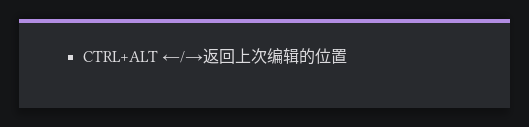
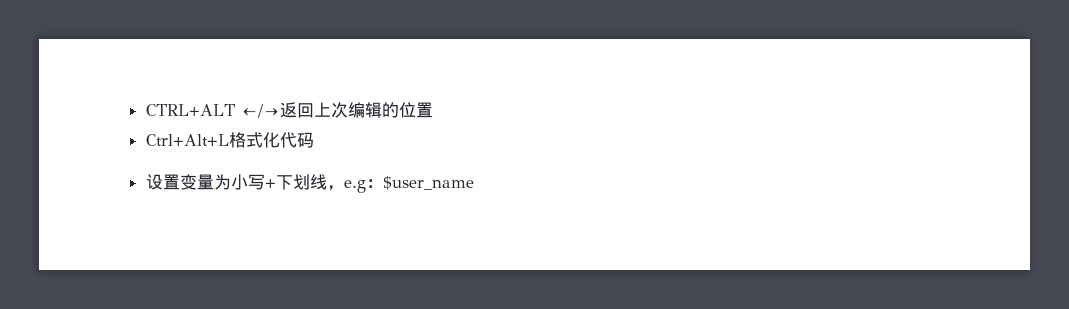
(347, 56) none -> [145,132,314,148] [145,174,474,193] // Ctrl+Alt+L格式化代码 // 设置变量为小写+下划线，e.g：$user_name

